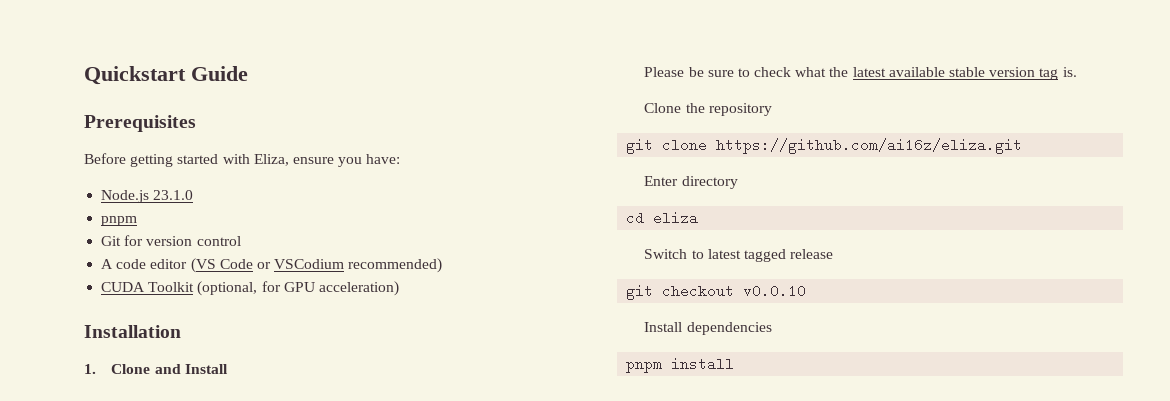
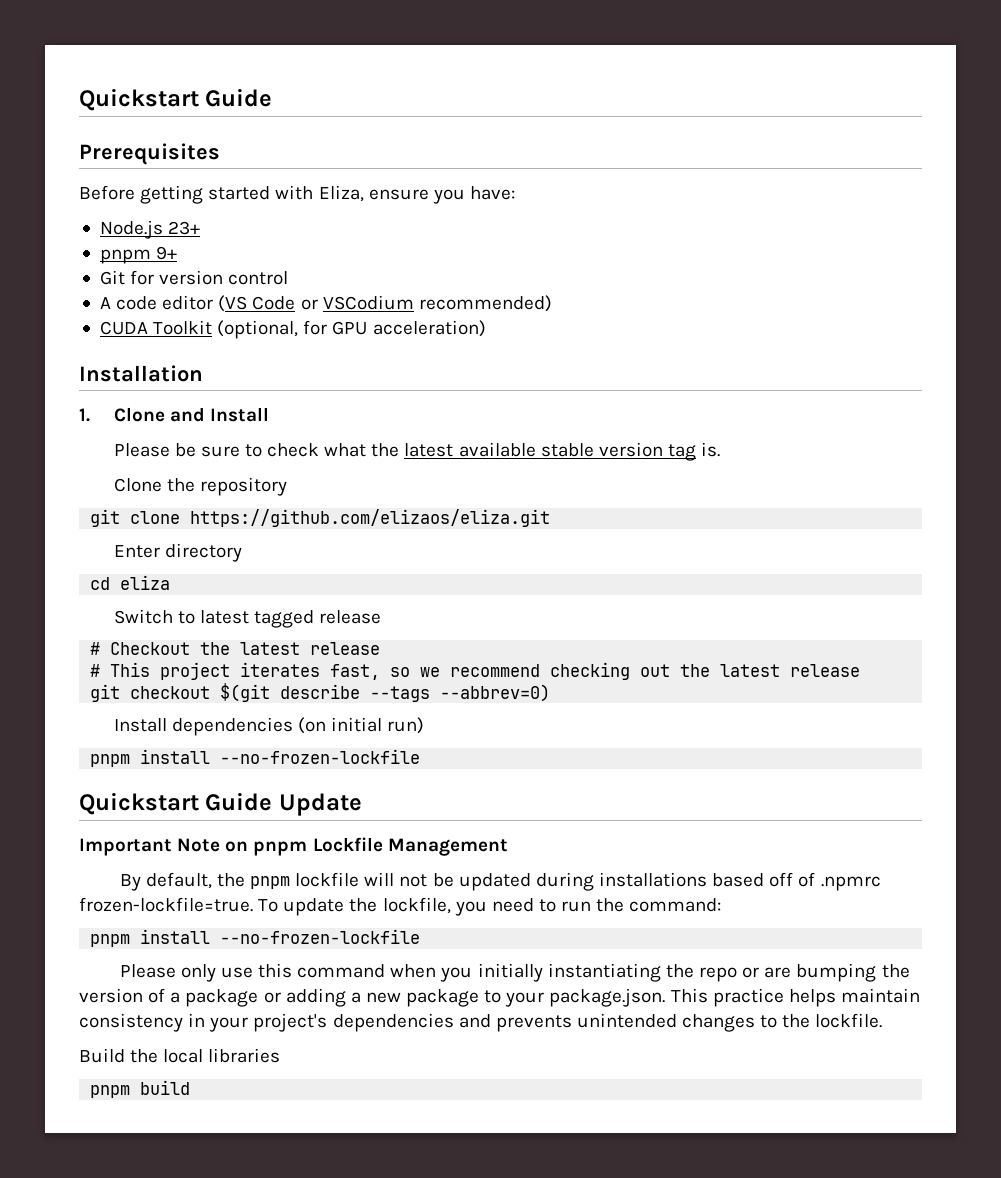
[153,190,194,200] [101,216,138,226] 23.1.0 // pnpm -> [168,221,201,235] [99,246,178,264] 23+ // pnpm 9+
[716,138,1023,154] https://github.com/ai16z/eliza.git -> [190,509,551,527] https://github.com/elizaos/eliza.git
[626,284,807,300] git checkout v0.0.10 -> [90,642,381,655] [90,662,861,680] [90,683,551,702] # Checkout the latest release // # This project iterates fast, so we recommend checking out the latest release // git checkout $(git describe --tags --abbrev=0)
[626,357,735,373] // pnpm install -> [297,717,425,734] [90,749,421,767] [79,792,362,816] [79,837,508,856] [119,872,881,891] [79,897,722,916] [90,929,421,947] [119,963,910,982] [79,988,920,1007] [79,1013,883,1032] [79,1048,281,1063] [90,1080,191,1098] (on initial run) // pnpm install --no-frozen-lockfile // Quickstart Guide Update // Important Note on pnpm Lockfile Management // By default, the pnpm lockfile will not be updated during installations based off of .npmrc frozen-lockfile=true. To update the lockfile, you need to run the command: // pnpm install --no-frozen-lockfile // Please only use this command when you initially instantiating the repo or are bumping the version of a package or adding a new package to your package.json. This practice helps maintain consistency in your project's dependencies and prevents unintended changes to the lockfile. // Build the local libraries // pnpm build

